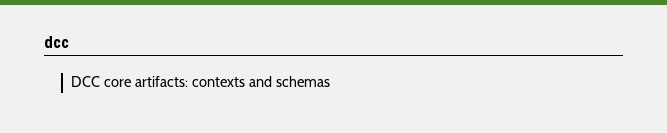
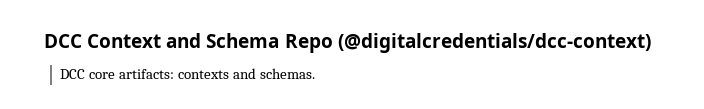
[44,36,69,48] dcc -> [44,33,651,53] DCC Context and Schema Repo (@digitalcredentials/dcc-context)
[275,76,330,87] schemas -> [259,68,315,79] schemas.

